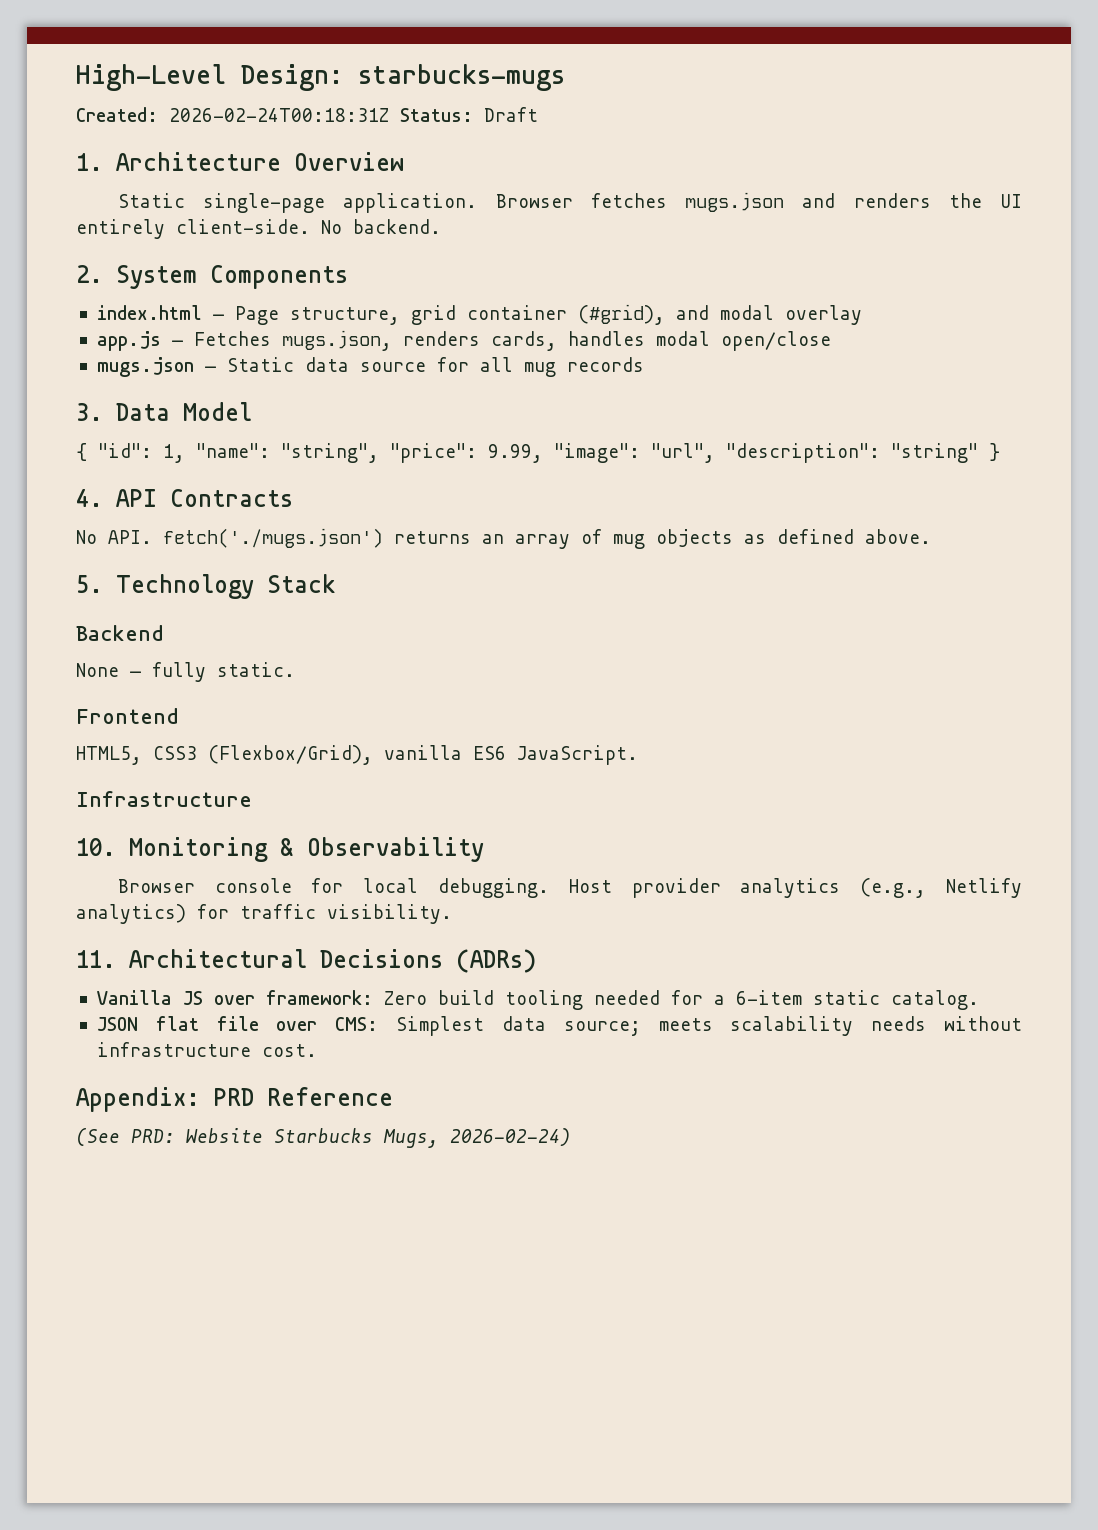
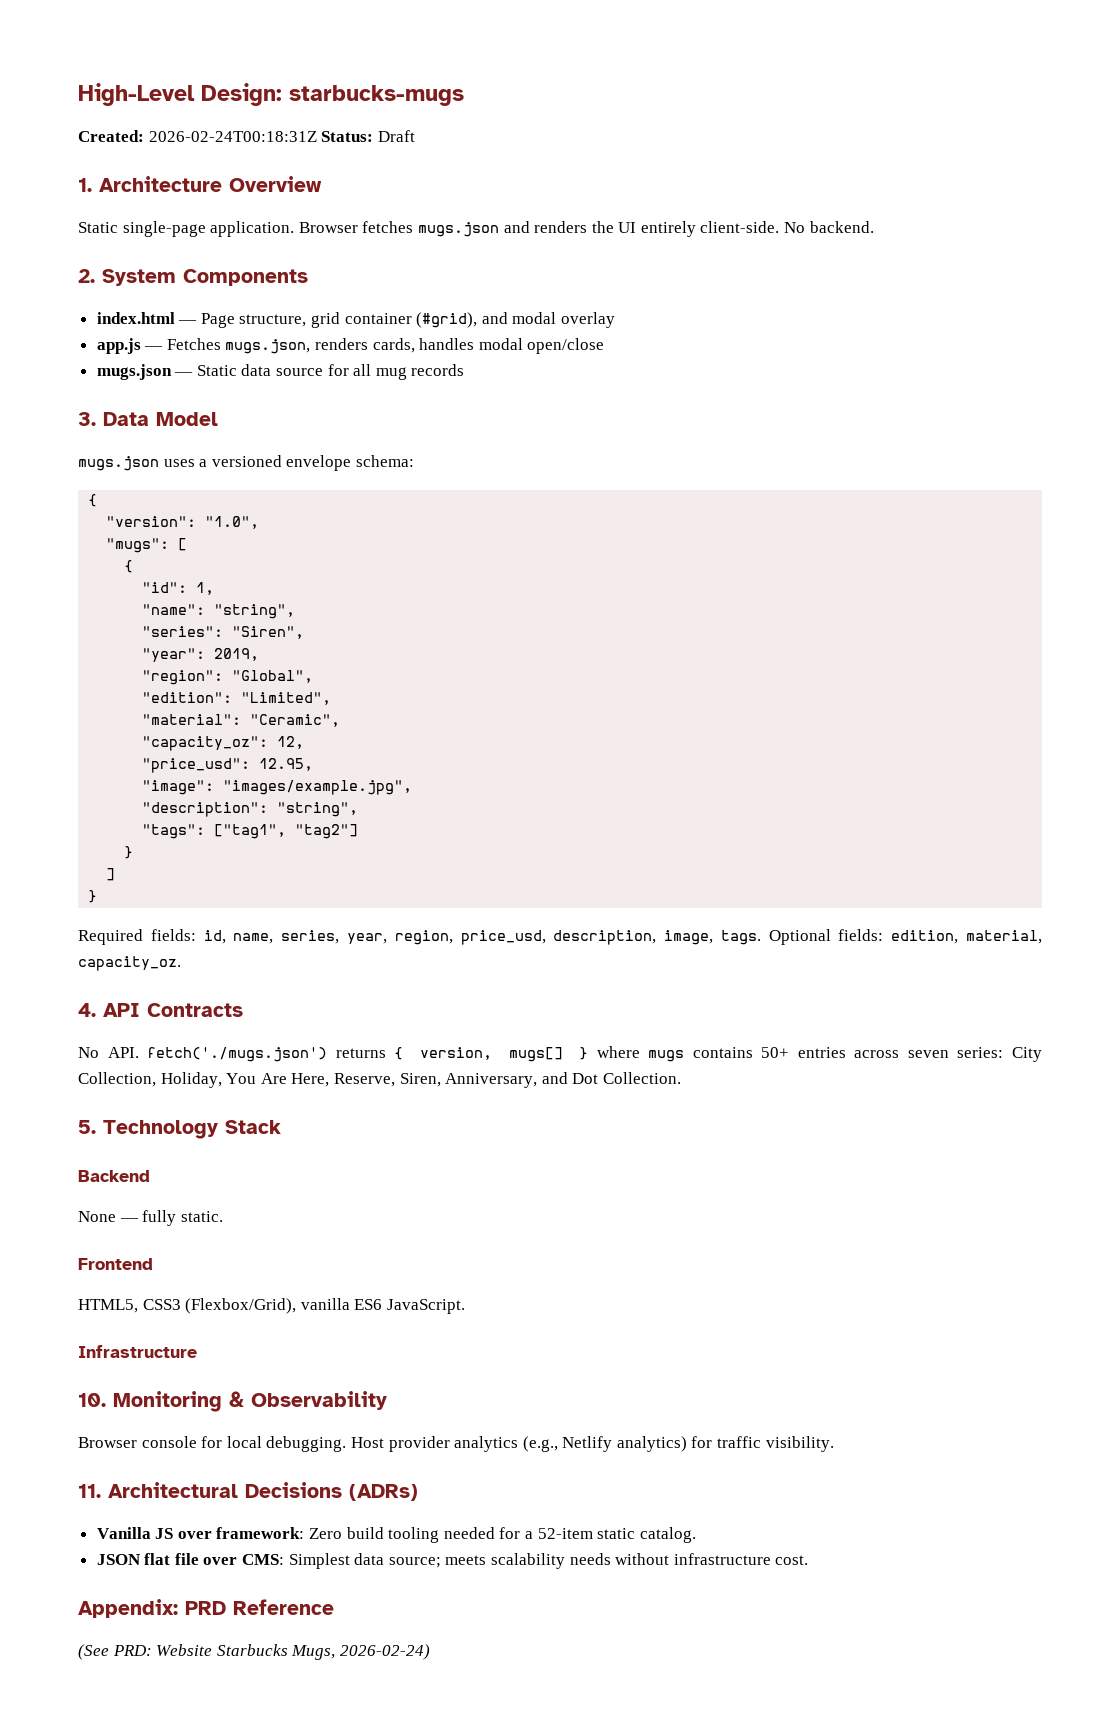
[76,443,87,461] { -> [78,455,414,471] [88,494,98,507] [106,516,260,529] [106,538,188,553] [124,560,134,573] mugs.json uses a versioned envelope schema: // { // "version": "1.0", // "mugs": [ // { //
(185, 453) none -> (215, 588) //
[390,443,1000,463] "price": 9.99, "image": "url", "description": "string" } -> [142,626,305,639] [142,648,260,662] [142,670,314,685] [142,692,332,705] [142,714,341,727] [142,736,305,751] [142,758,314,773] [142,780,413,795] [142,802,359,817] [142,824,359,839] [124,846,134,859] [106,868,116,881] [88,890,98,903] [78,929,1043,945] [78,956,181,971] // "series": "Siren", // "year": 2019, // "region": "Global", // "edition": "Limited", // "material": "Ceramic", // "capacity_oz": 12, // "price_usd": 12.95, // "image": "images/example.jpg", // "description": "string", // "tags": ["tag1", "tag2"] // } // ] // } // Required fields: id, name, series, year, region, price_usd, description, image, tags. Optional fields: edition, material, capacity_oz.
[482,529,931,549] an array of mug objects as defined above. -> [394,1046,1042,1062] [78,1072,681,1088] { version, mugs[] } where mugs contains 50+ entries across seven series: City Collection, Holiday, You Are Here, Reserve, Siren, Anniversary, and Dot Collection.
[735,990,802,1005] 6-item -> [537,1528,593,1539] 52-item

